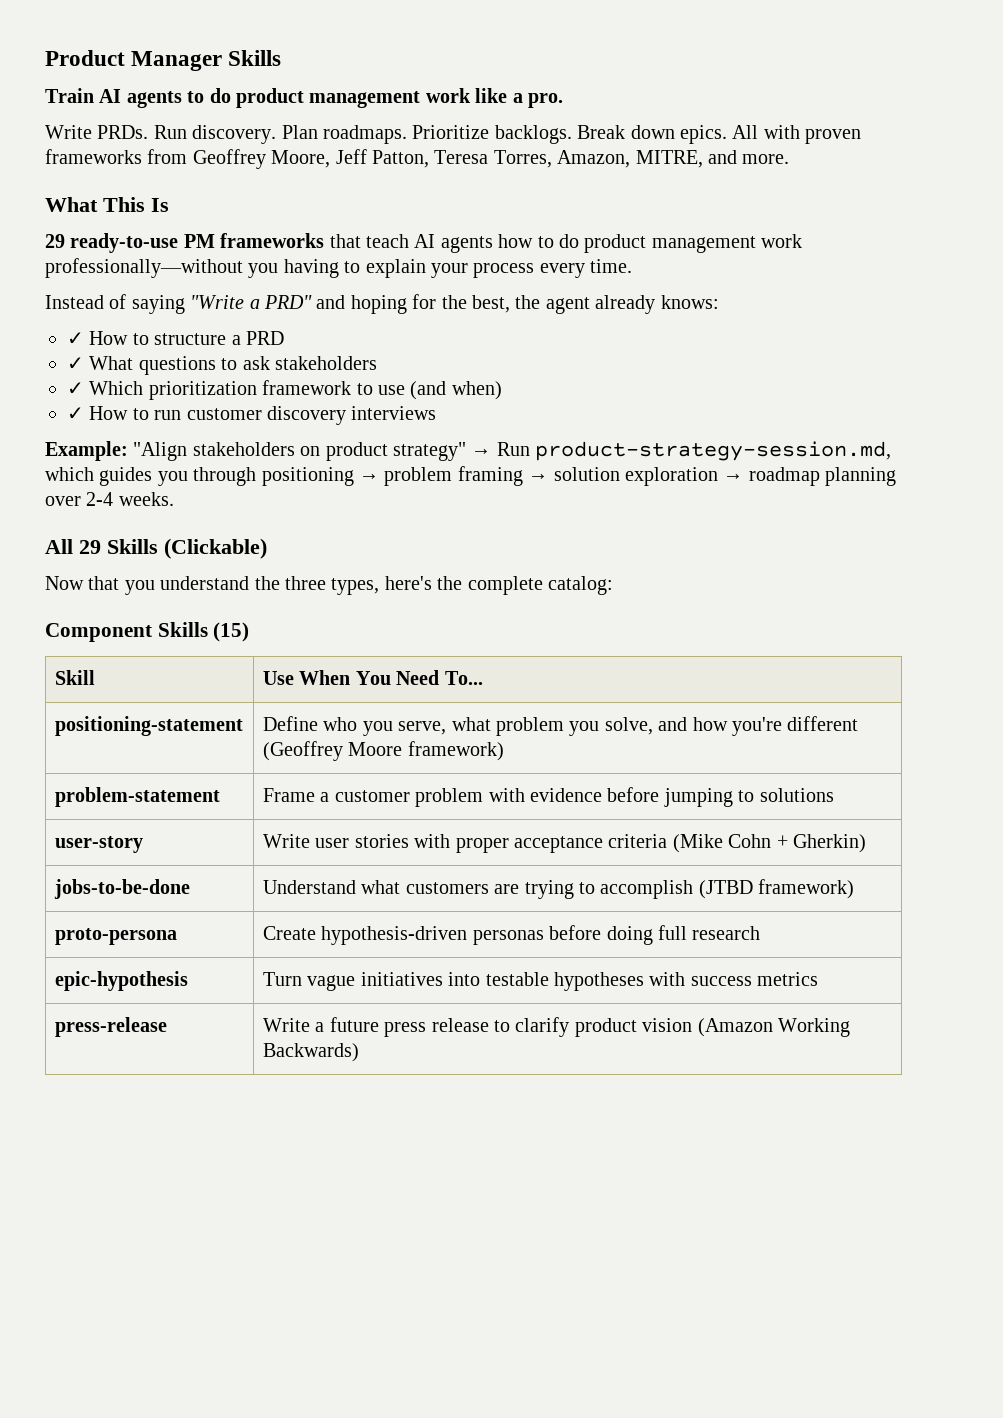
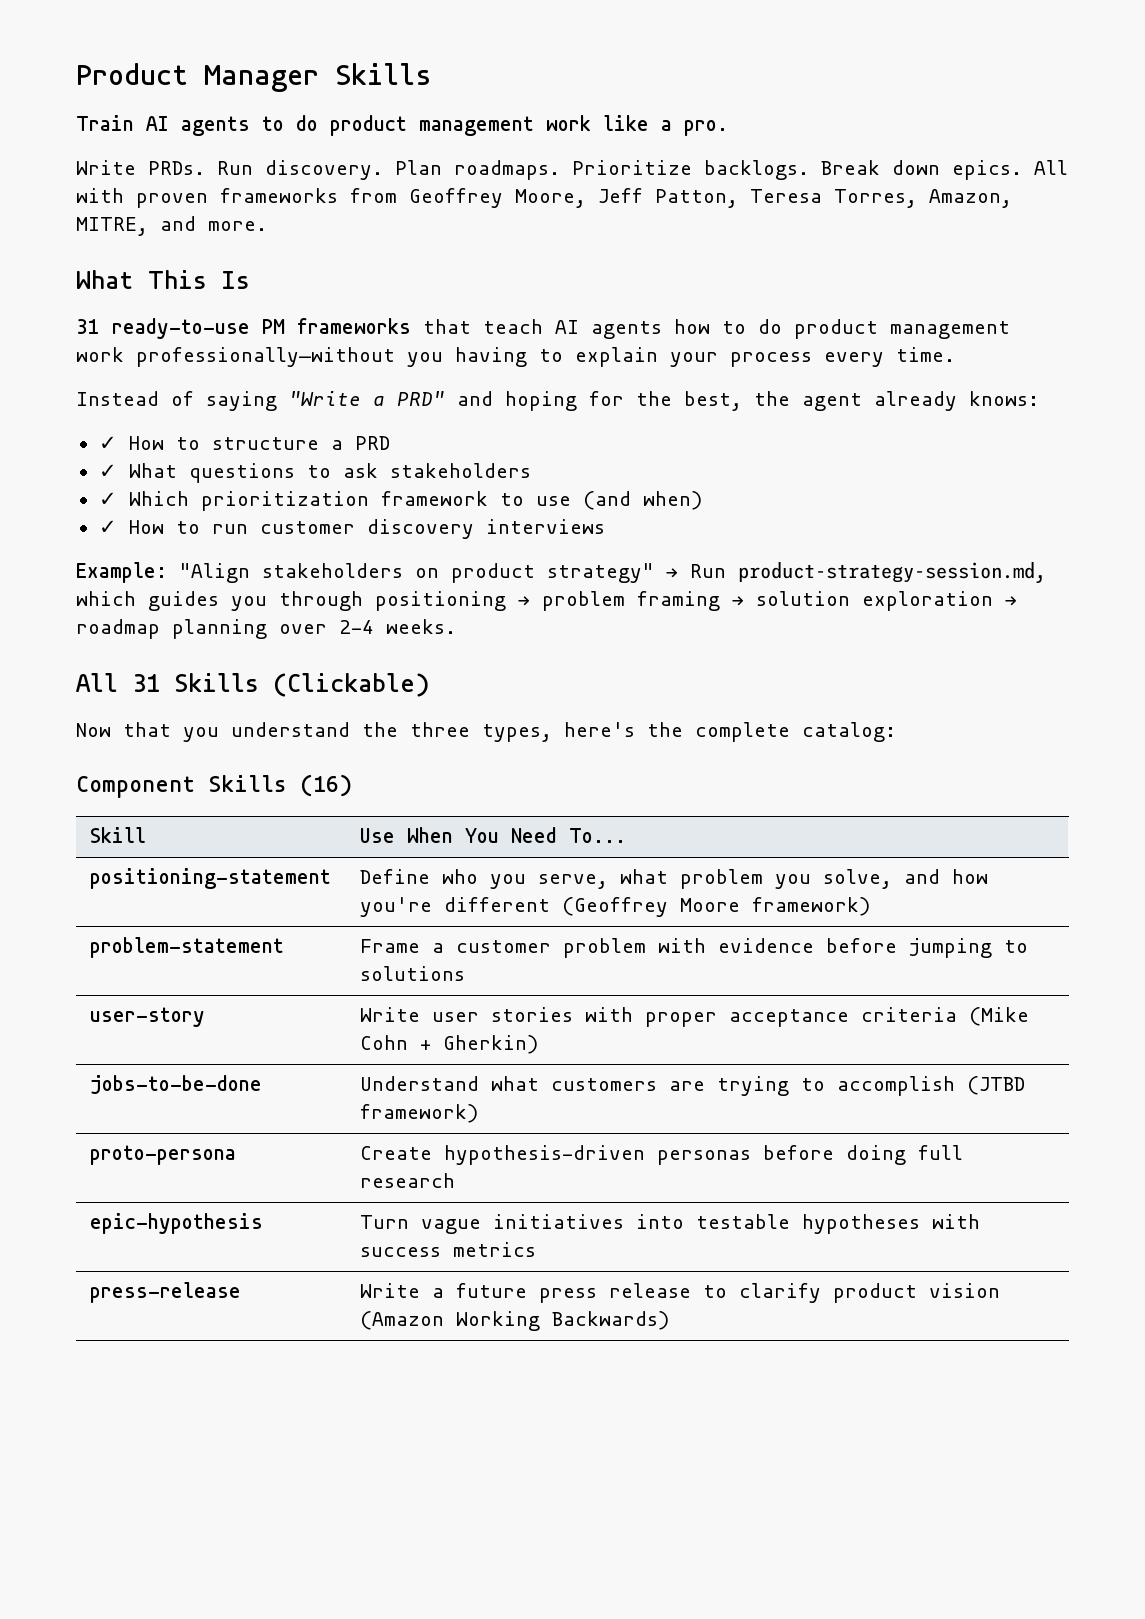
[45,234,65,248] 29 -> [76,319,100,334] 31
[79,540,101,554] 29 -> [132,674,160,692] 31
[213,622,250,642] (15) -> [300,774,352,797] (16)

